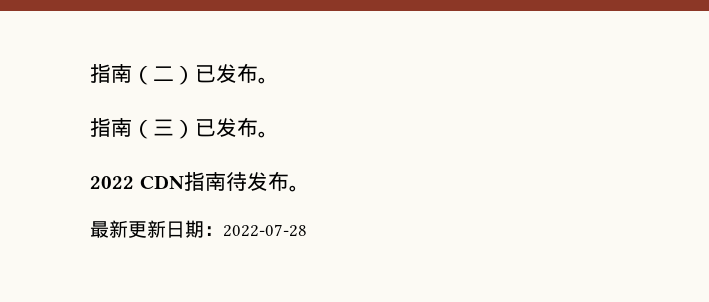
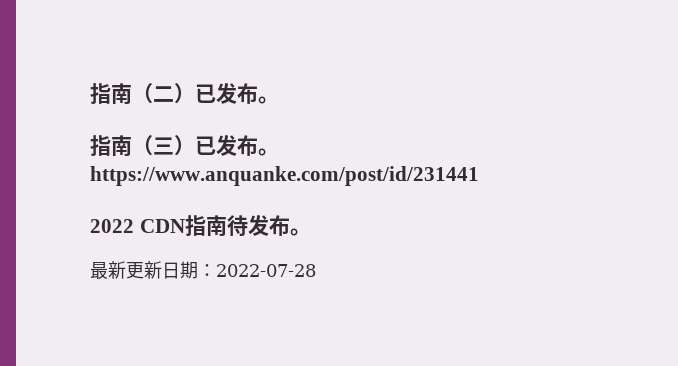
(279, 134) none -> [90,166,479,186] https://www.anquanke.com/post/id/231441

